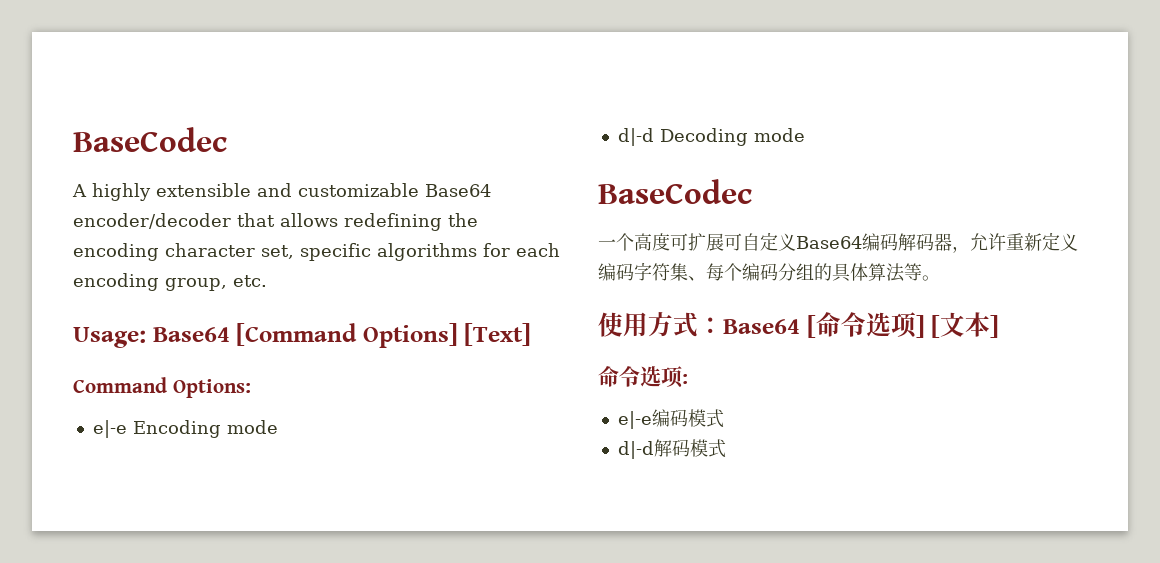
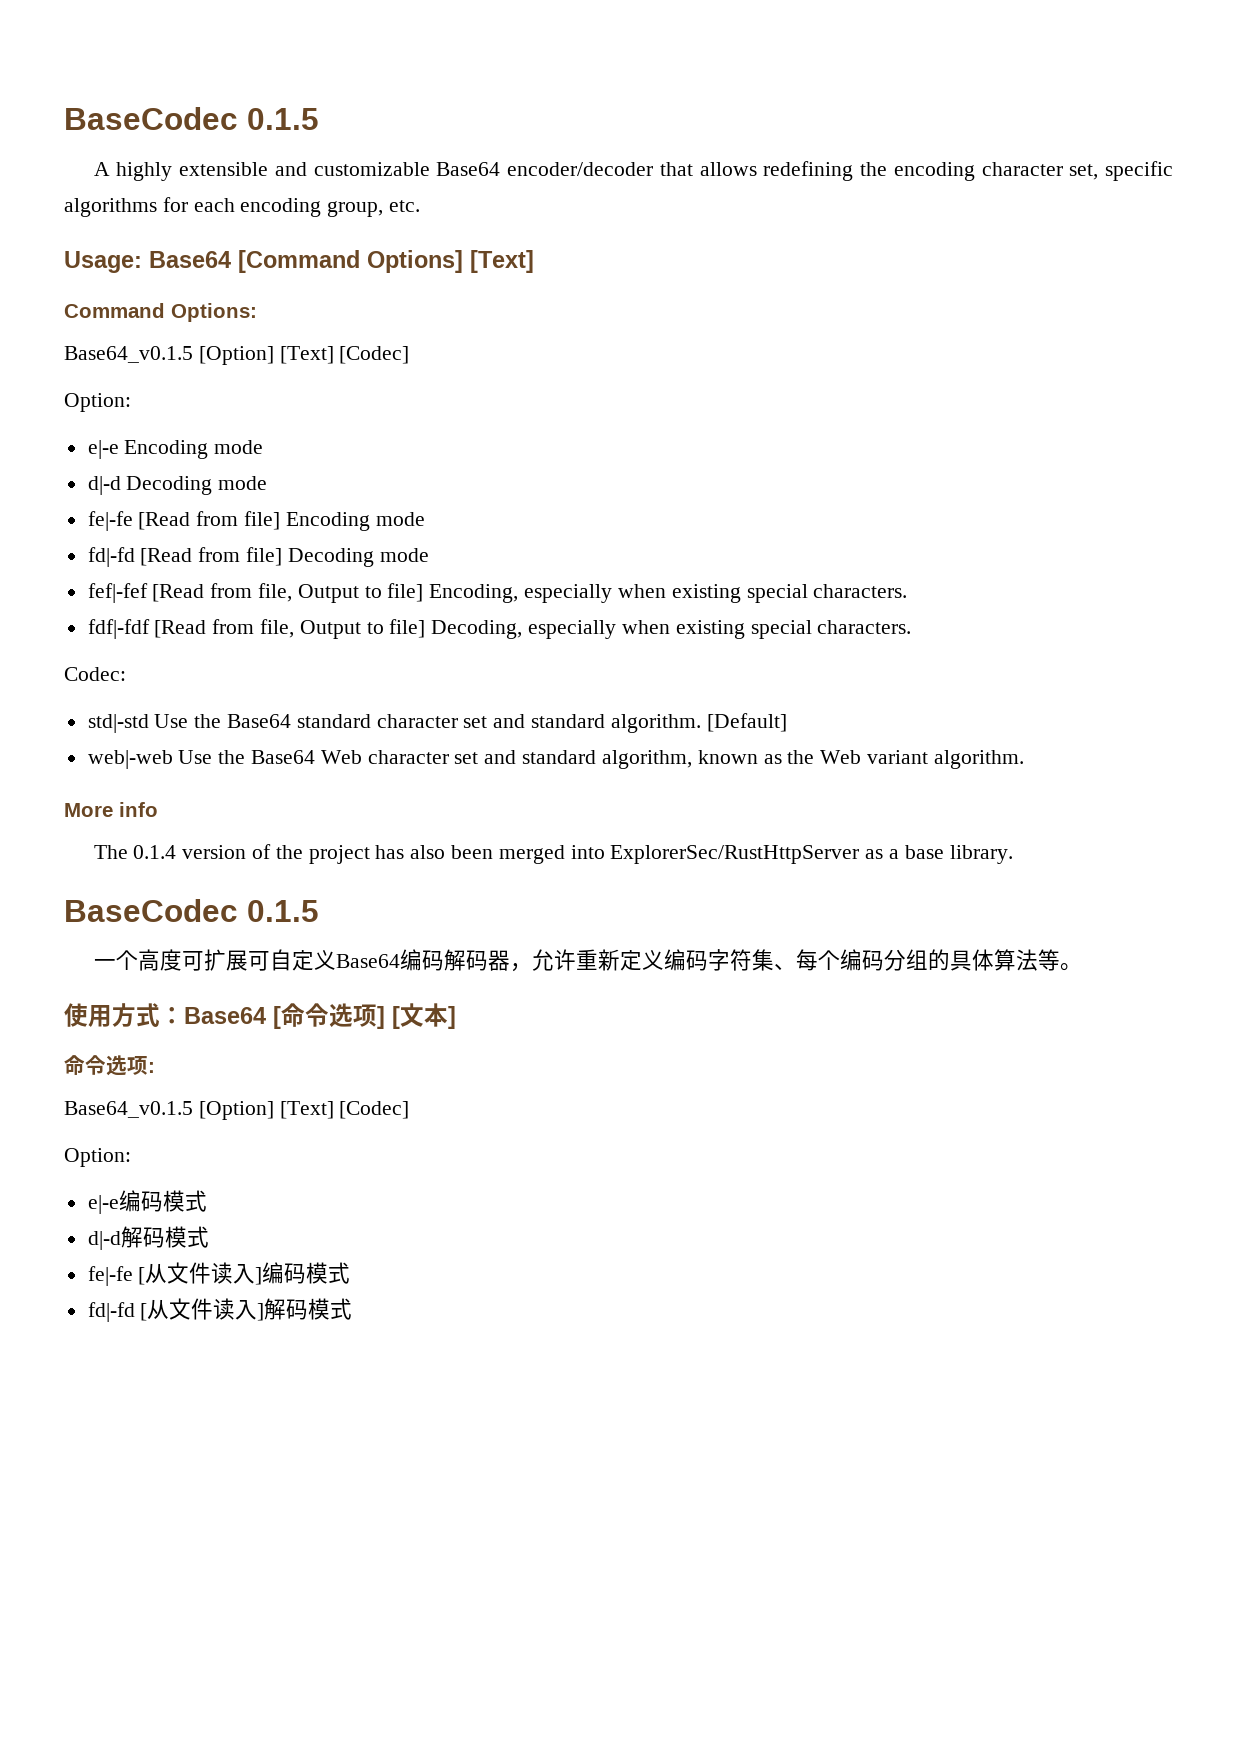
[73,127,227,152] BaseCodec -> [64,107,319,130] BaseCodec 0.1.5
(251, 388) none -> [64,346,410,365] [64,393,131,412] // Base64_v0.1.5 [Option] [Text] [Codec] // Option:
[598,179,752,204] // BaseCodec -> [87,511,425,531] [87,547,429,567] [87,583,908,603] [87,619,912,639] [64,667,126,681] [87,713,787,733] [87,750,1024,769] [64,802,158,817] [93,844,1013,864] [64,899,319,922] // fe|-fe [Read from file] Encoding mode // fd|-fd [Read from file] Decoding mode // fef|-fef [Read from file, Output to file] Encoding, especially when existing special characters. // fdf|-fdf [Read from file, Output to file] Decoding, especially when existing special characters. // Codec: // std|-std Use the Base64 standard character set and standard algorithm. [Default] // web|-web Use the Base64 Web character set and standard algorithm, known as the Web variant algorithm. // More info // The 0.1.4 version of the project has also been merged into ExplorerSec/RustHttpServer as a base library. // BaseCodec 0.1.5
(688, 378) none -> [64,1101,410,1120] [64,1148,131,1167] // Base64_v0.1.5 [Option] [Text] [Codec] // Option:
(726, 448) none -> [87,1262,351,1286] [87,1298,353,1322] // fe|-fe [从文件读入]编码模式 // fd|-fd [从文件读入]解码模式

